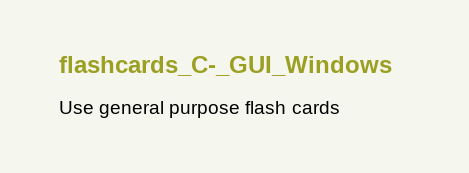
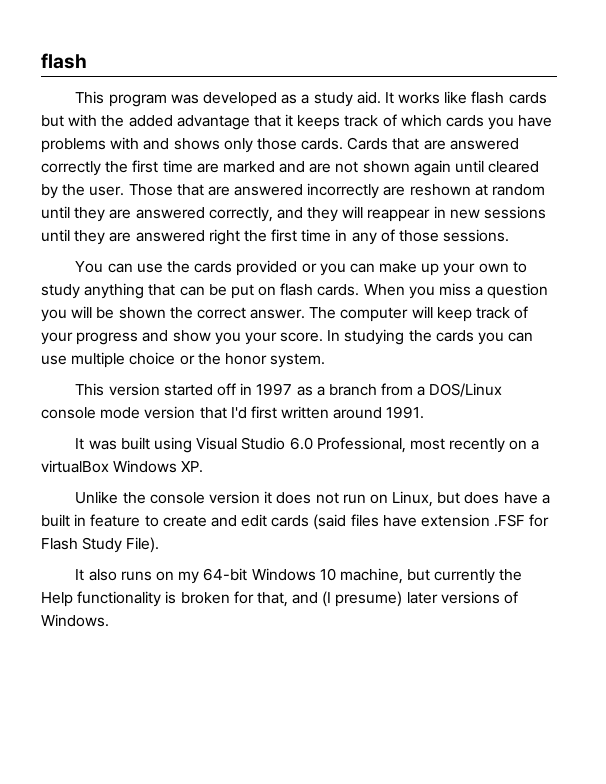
[59,56,392,76] [59,101,340,118] flashcards_C-_GUI_Windows // Use general purpose flash cards -> [41,53,87,69] [75,91,547,107] [41,114,553,130] [41,137,519,153] [41,160,540,176] [41,183,546,199] [41,206,547,222] [41,229,510,245] [75,260,527,276] [41,283,549,299] [41,306,529,322] [41,329,534,345] [41,352,326,368] [75,383,503,397] [41,406,425,419] [75,437,540,453] [41,460,204,473] [75,491,550,507] [41,514,550,530] [41,537,160,553] [75,568,523,584] [41,591,519,607] [41,614,109,627] flash // This program was developed as a study aid. It works like flash cards but with the added advantage that it keeps track of which cards you have problems with and shows only those cards. Cards that are answered correctly the first time are marked and are not shown again until cleared by the user. Those that are answered incorrectly are reshown at random until they are answered correctly, and they will reappear in new sessions until they are answered right the first time in any of those sessions. // You can use the cards provided or you can make up your own to study anything that can be put on flash cards. When you miss a question you will be shown the correct answer. The computer will keep track of your progress and show you your score. In studying the cards you can use multiple choice or the honor system. // This version started off in 1997 as a branch from a DOS/Linux console mode version that I'd first written around 1991. // It was built using Visual Studio 6.0 Professional, most recently on a virtualBox Windows XP. // Unlike the console version it does not run on Linux, but does have a built in feature to create and edit cards (said files have extension .FSF for Flash Study File). // It also runs on my 64-bit Windows 10 machine, but currently the Help functionality is broken for that, and (I presume) later versions of Windows.

